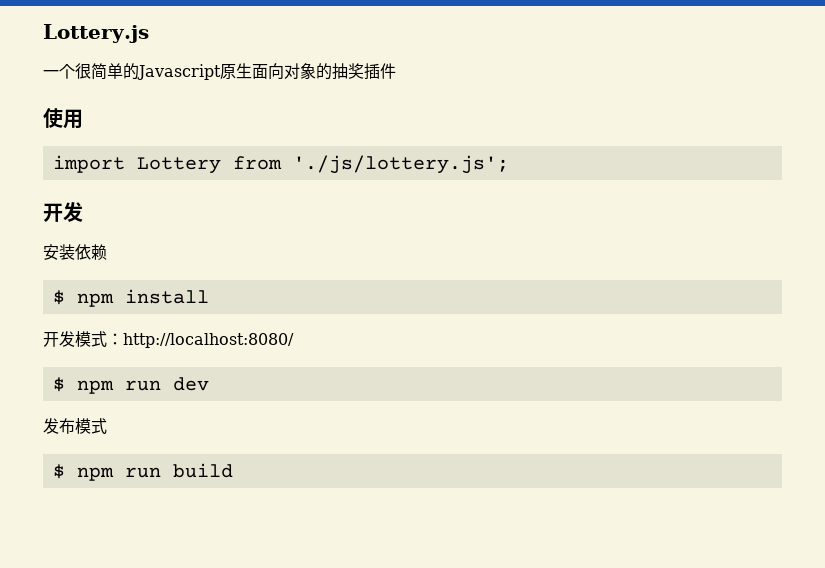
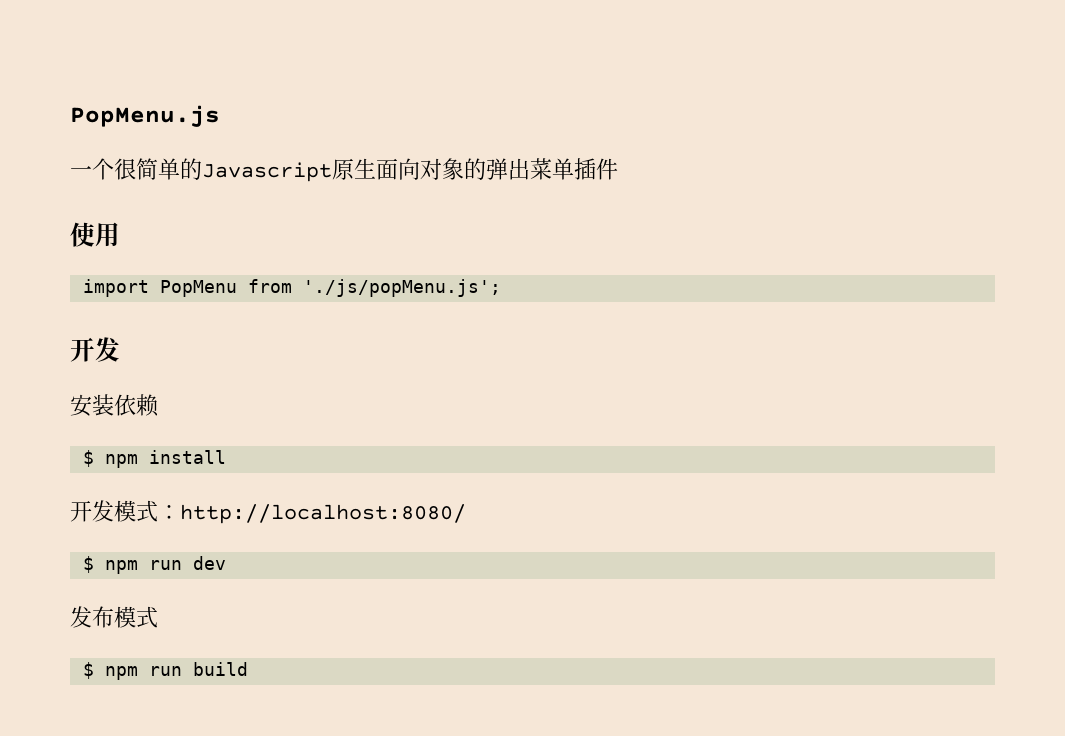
[43,24,149,43] Lottery.js -> [70,105,220,127] PopMenu.js
[332,63,364,79] 抽奖 -> [486,158,574,180] 弹出菜单
[136,155,509,174] Lottery from './js/lottery.js'; -> [160,279,502,297] PopMenu from './js/popMenu.js';

